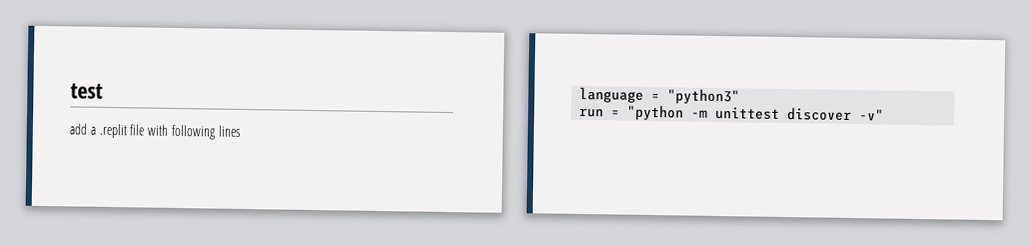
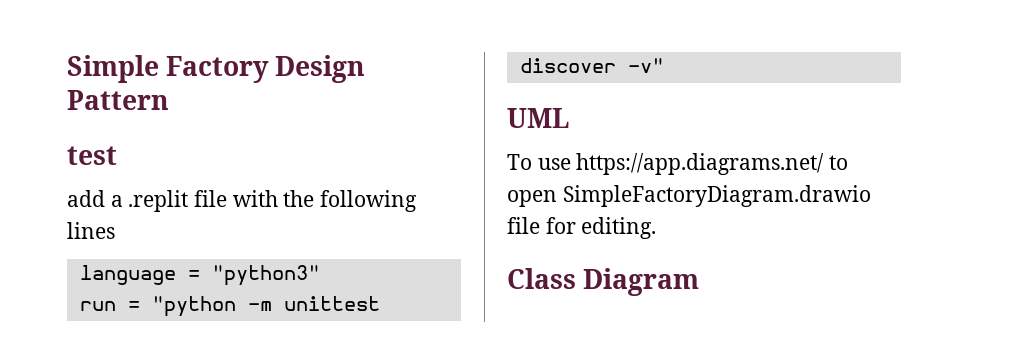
(70, 91) none -> [67,55,366,83] [67,90,169,110] Simple Factory Design Pattern //
(169, 130) none -> [283,190,315,207] the
(885, 115) none -> [507,108,569,128] [507,153,849,175] [507,185,871,207] [507,217,657,239] [507,268,700,296] // UML // To use https://app.diagrams.net/ to open SimpleFactoryDiagram.drawio file for editing. // Class Diagram

